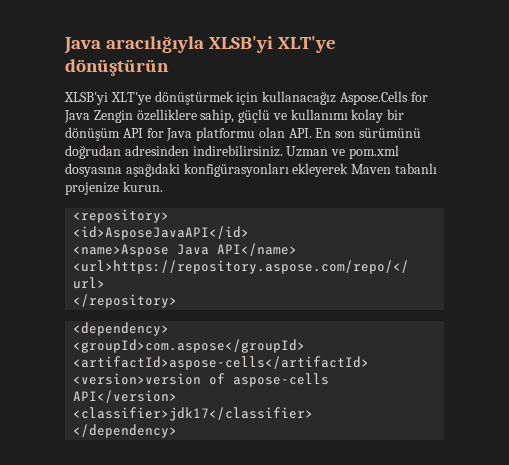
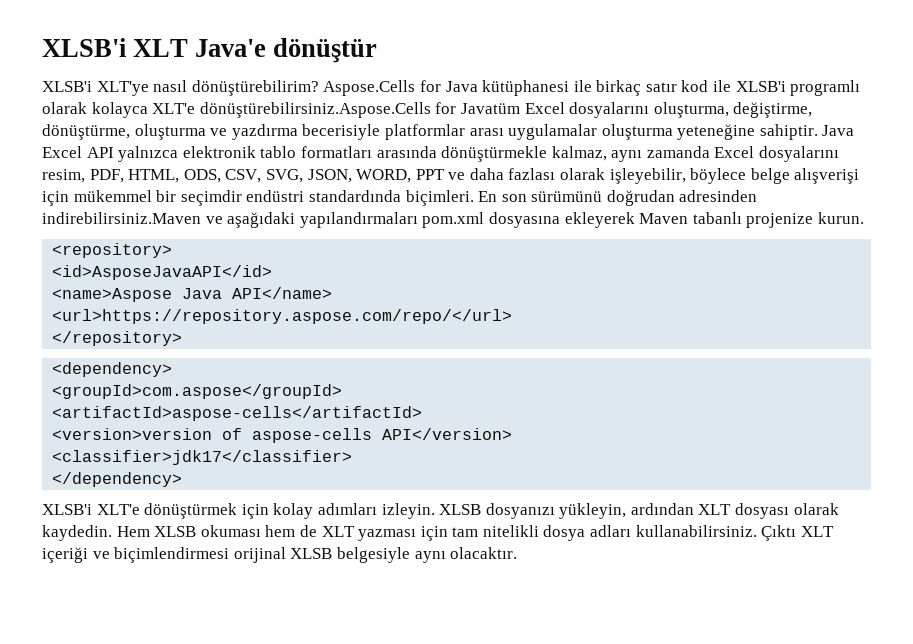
[64,36,337,54] [65,59,169,76] [64,91,428,105] [64,109,405,123] [65,127,312,141] Java aracılığıyla XLSB'yi XLT'ye dönüştürün // XLSB'yi XLT'ye dönüştürmek için kullanacağız Aspose.Cells for Java Zengin özelliklere sahip, güçlü ve kullanımı kolay bir dönüşüm API for Java platformu olan API. -> [42,38,378,63] [42,80,861,96] [42,102,813,118] [42,124,855,140] [42,146,840,162] [42,168,860,184] [42,190,474,206] XLSB'i XLT Java'e dönüştür // XLSB'i XLT'ye nasıl dönüştürebilirim? Aspose.Cells for Java kütüphanesi ile birkaç satır kod ile XLSB'i programlı olarak kolayca XLT'e dönüştürebilirsiniz.Aspose.Cells for Javatüm Excel dosyalarını oluşturma, değiştirme, dönüştürme, oluşturma ve yazdırma becerisiyle platformlar arası uygulamalar oluşturma yeteneğine sahiptir. Java Excel API yalnızca elektronik tablo formatları arasında dönüştürmekle kalmaz, aynı zamanda Excel dosyalarını resim, PDF, HTML, ODS, CSV, SVG, JSON, WORD, PPT ve daha fazlası olarak işleyebilir, böylece belge alışverişi için mükemmel bir seçimdir endüstri standardında biçimleri.
[192,145,399,159] [65,163,289,177] indirebilirsiniz. Uzman ve pom.xml dosyasına aşağıdaki konfigürasyonları -> [42,212,560,228] indirebilirsiniz.Maven ve aşağıdaki yapılandırmaları pom.xml dosyasına
(178, 431) none -> [42,503,839,519] [42,525,834,541] [42,547,518,563] // XLSB'i XLT'e dönüştürmek için kolay adımları izleyin. XLSB dosyanızı yükleyin, ardından XLT dosyası olarak kaydedin. Hem XLSB okuması hem de XLT yazması için tam nitelikli dosya adları kullanabilirsiniz. Çıktı XLT içeriği ve biçimlendirmesi orijinal XLSB belgesiyle aynı olacaktır.

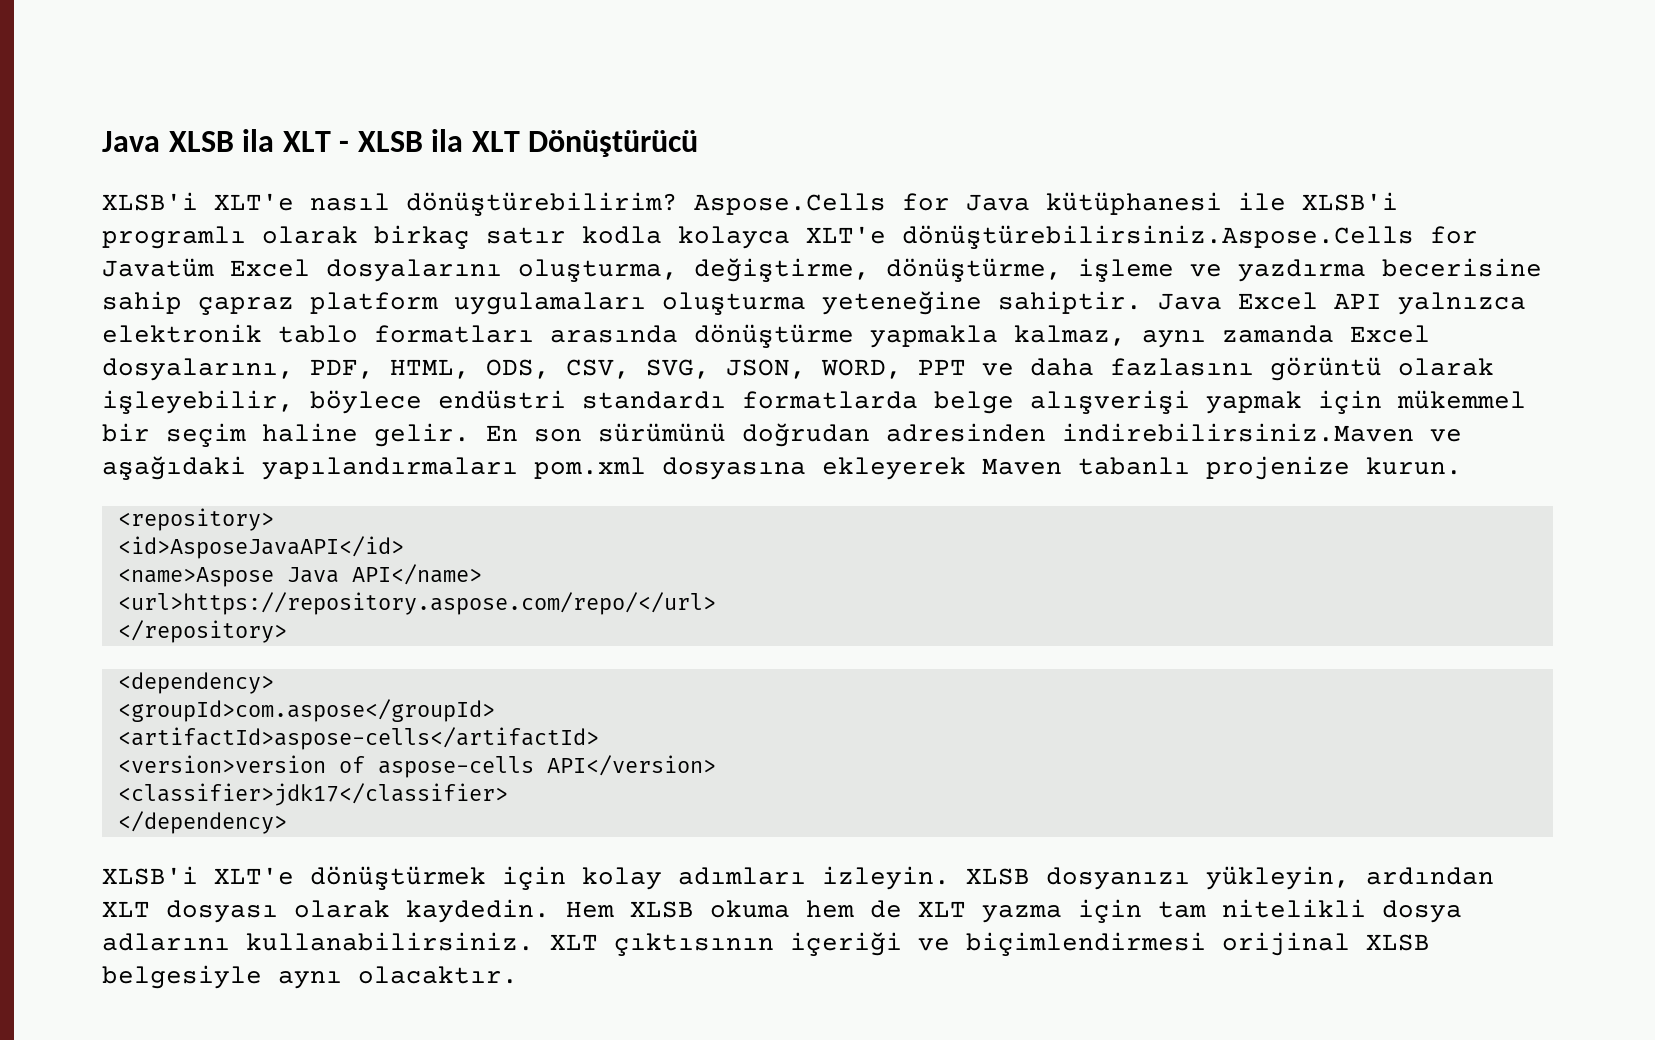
[42,38,378,63] [42,81,149,96] XLSB'i XLT Java'e dönüştür // XLSB'i XLT'ye -> [102,129,699,157] [102,192,294,211] Java XLSB ila XLT - XLSB ila XLT Dönüştürücü // XLSB'i XLT'e
[596,80,861,96] [42,102,87,114] birkaç satır kod ile XLSB'i programlı olarak -> [1302,192,1398,211] [102,225,662,249] XLSB'i programlı olarak birkaç satır kodla
[134,124,206,140] oluşturma -> [1078,258,1174,282] işleme
[302,124,598,140] becerisiyle platformlar arası uygulamalar -> [1382,258,1542,277] [102,291,646,315] becerisine sahip çapraz platform uygulamaları
[441,146,548,162] dönüştürmekle -> [694,324,998,348] dönüştürme yapmakla
[759,146,840,162] [42,169,85,183] dosyalarını resim, -> [102,358,294,381] dosyalarını,
[508,168,556,180] fazlası -> [1110,357,1382,381] fazlasını görüntü
(747, 176) none -> [438,390,918,409] endüstri standardı formatlarda
(860, 176) none -> [1206,391,1302,414] yapmak
[180,190,474,206] seçimdir endüstri standardında biçimleri. -> [166,423,470,447] seçim haline gelir.
[200,525,261,537] okuması -> [710,900,790,918] okuma
[358,529,417,541] yazması -> [982,905,1062,923] yazma
[590,525,834,541] adları kullanabilirsiniz. Çıktı XLT -> [102,932,774,956] adlarını kullanabilirsiniz. XLT çıktısının

